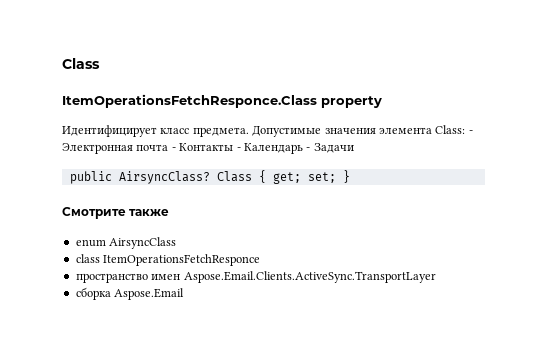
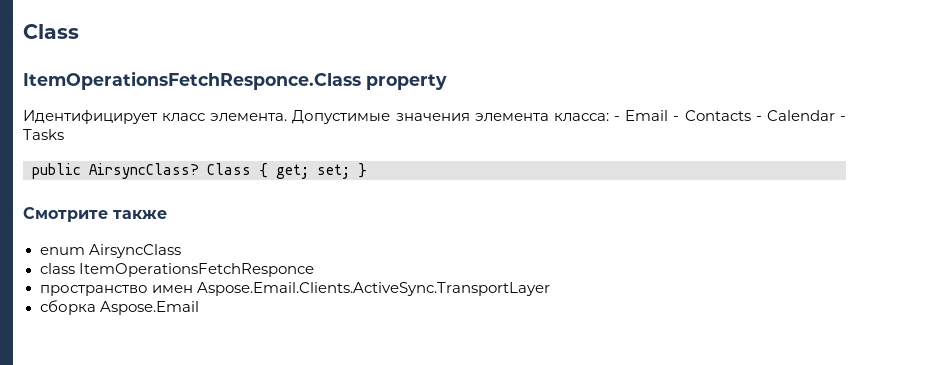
[192,127,249,137] предмета. -> [210,113,288,121] элемента.
[435,125,473,134] [62,143,354,154] Class: - Электронная почта - Контакты - Календарь - Задачи -> [553,110,847,121] [23,129,64,140] класса: - Email - Contacts - Calendar - Tasks

